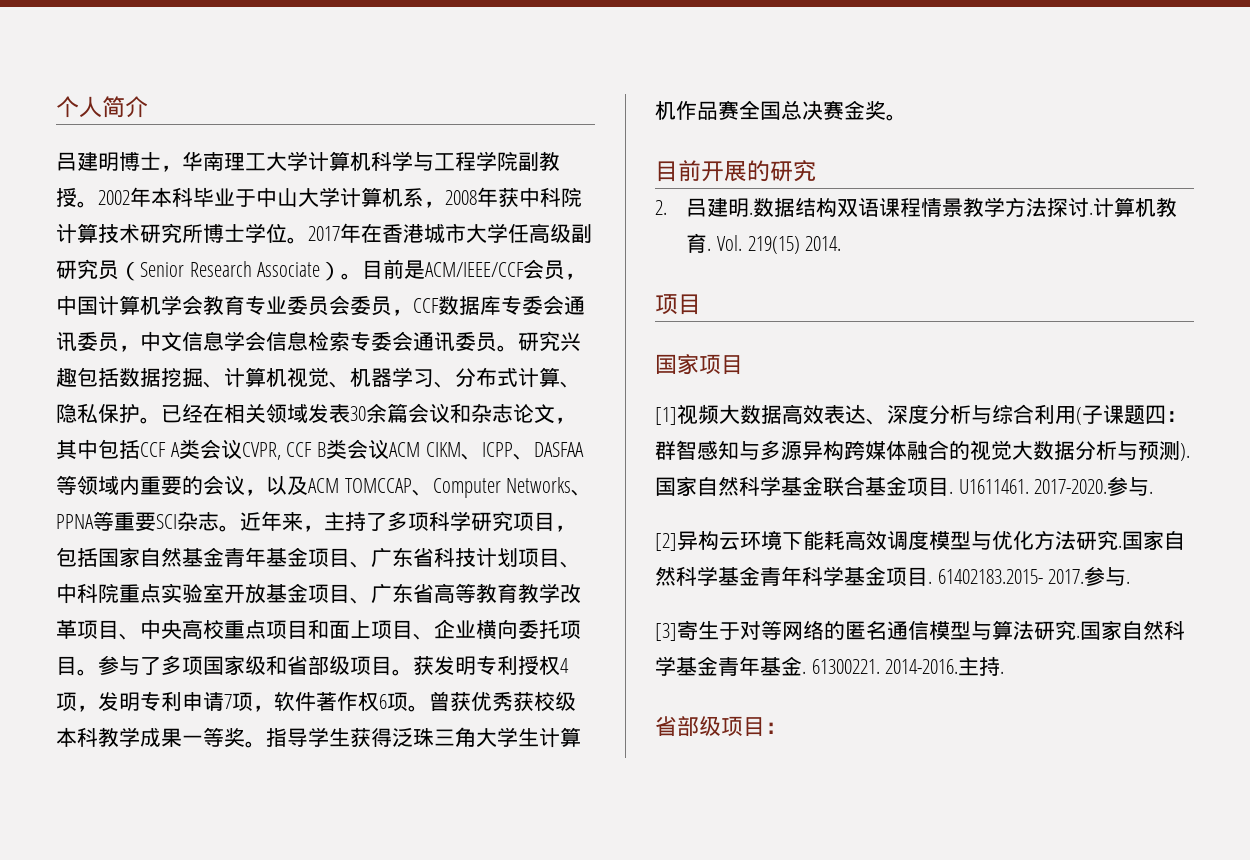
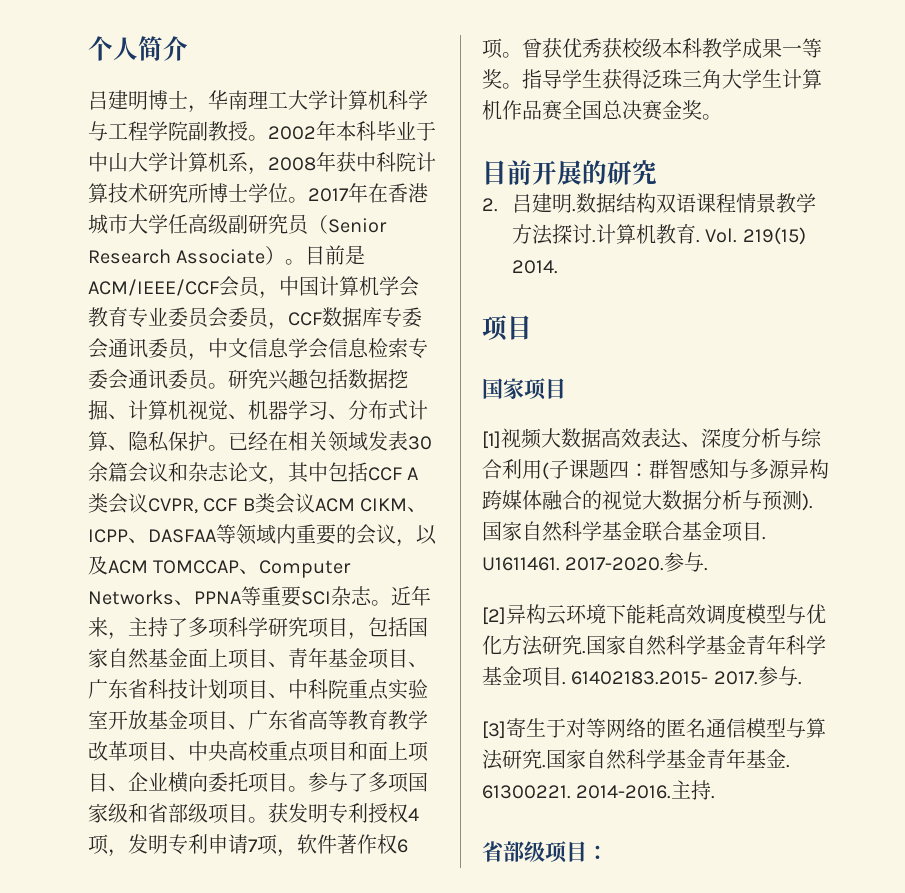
(224, 557) none -> [188,648,288,669] 面上项目、

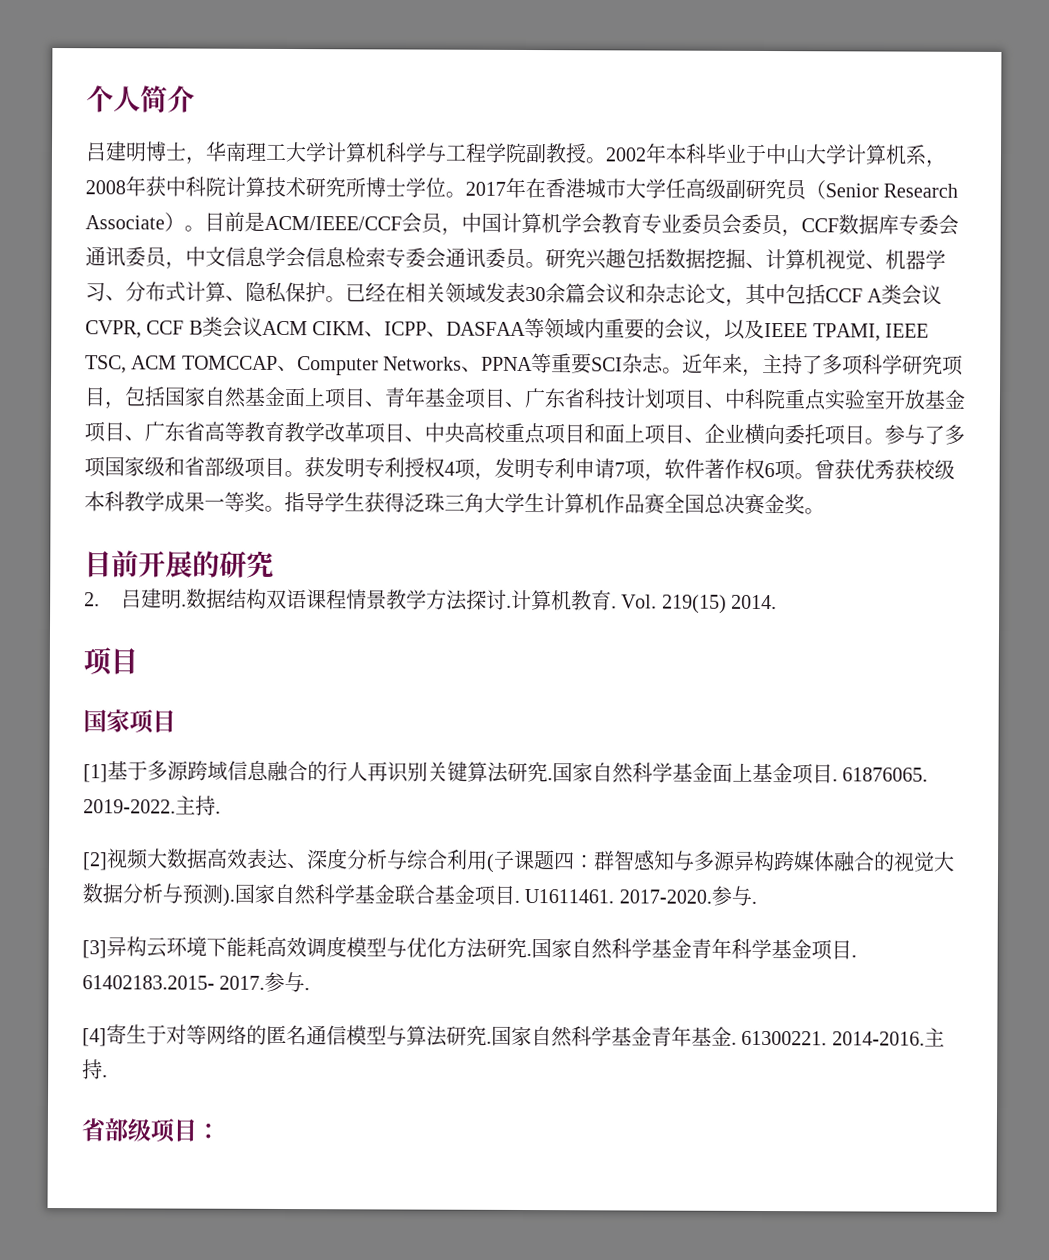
(108, 565) none -> [764,323,929,342] [85,355,127,374] IEEE TPAMI, IEEE TSC,
(501, 440) none -> [107,760,929,785] [83,795,221,816] [82,852,108,871] 基于多源跨域信息融合的行人再识别关键算法研究.国家自然科学基金面上基金项目. 61876065. 2019-2022.主持. // [2]
[482,607,506,625] [2] -> [82,940,107,959] [3]
[482,721,506,739] [3] -> [82,1028,107,1047] [4]

